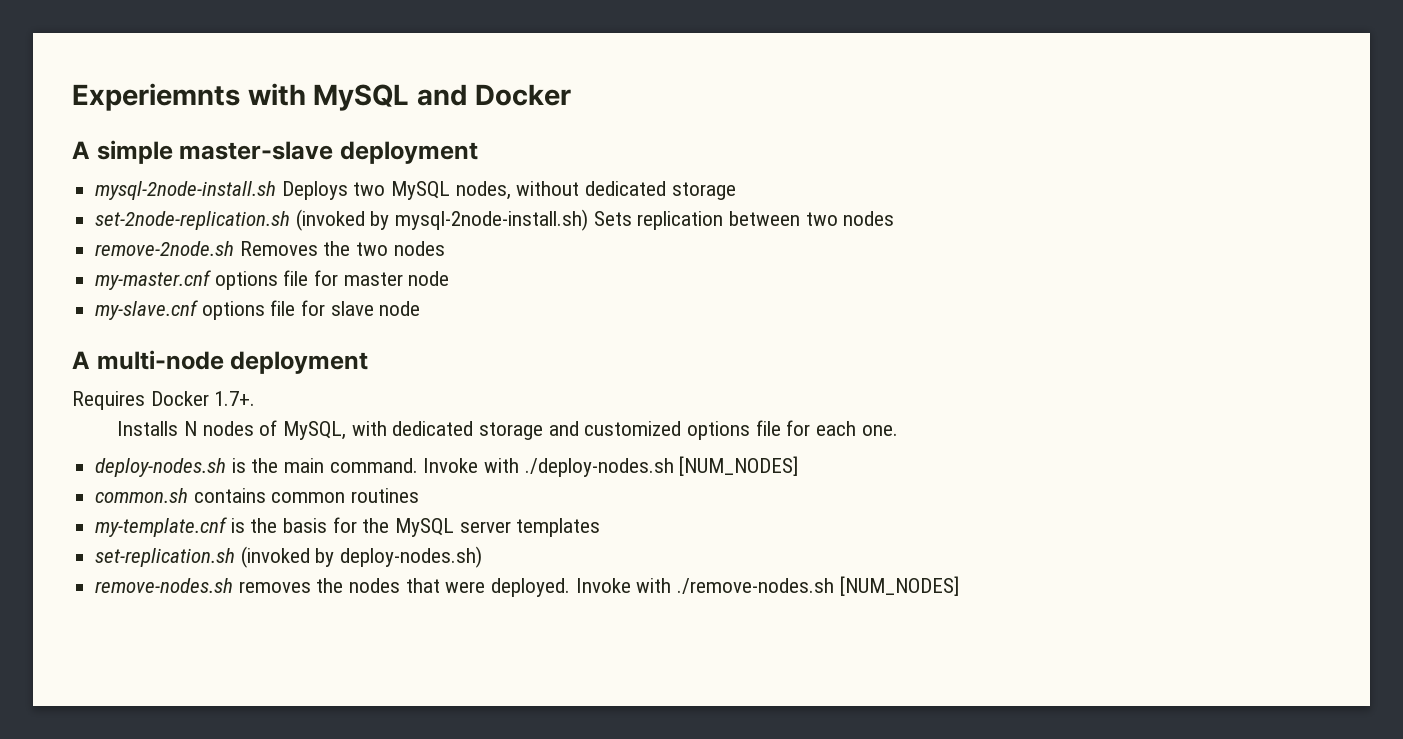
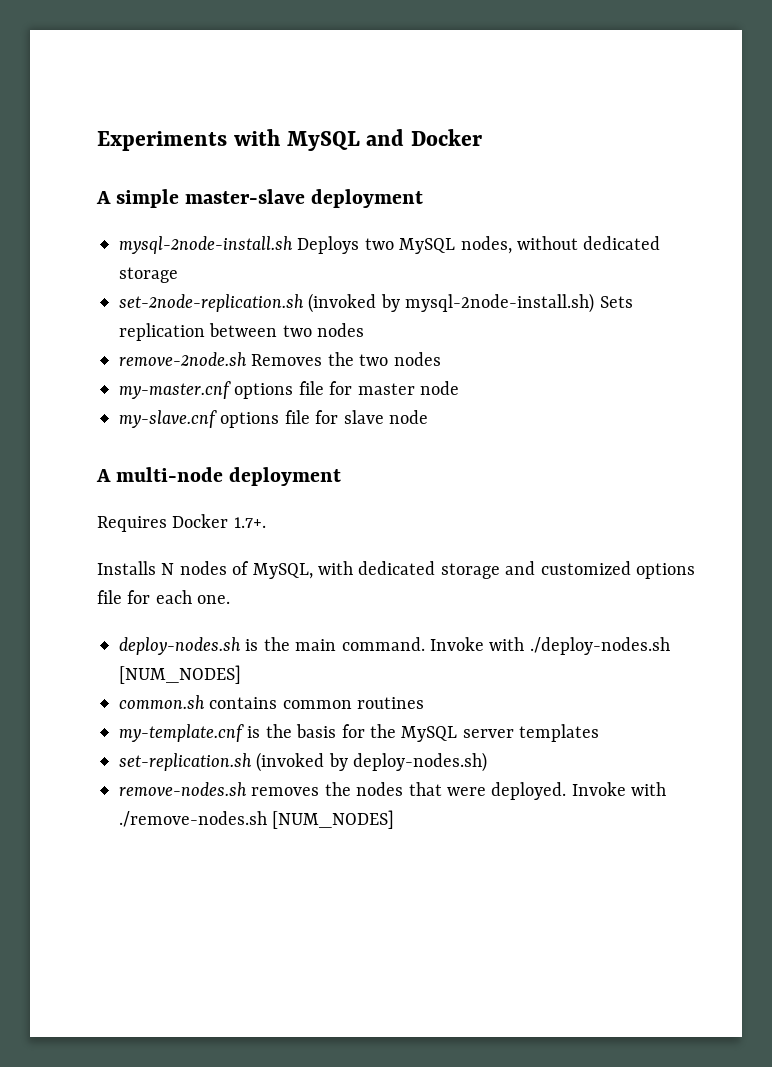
[72,83,240,111] Experiemnts -> [97,131,227,151] Experiments

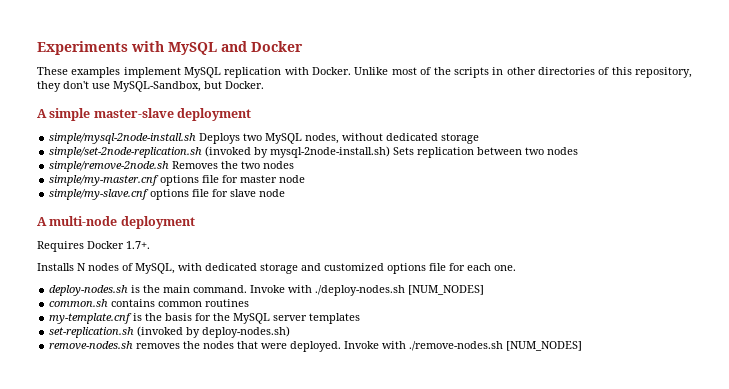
(482, 137) none -> [37,67,693,78] [37,81,264,92] // These examples implement MySQL replication with Docker. Unlike most of the scripts in other directories of this repository, they don't use MySQL-Sandbox, but Docker.
[119,236,293,254] mysql-2node-install.sh -> [49,133,197,144] simple/mysql-2node-install.sh
[119,294,304,312] set-2node-replication.sh -> [49,147,203,158] simple/set-2node-replication.sh
[119,352,247,366] remove-2node.sh -> [49,161,170,172] simple/remove-2node.sh
[119,381,231,399] my-master.cnf -> [49,175,160,186] simple/my-master.cnf
[119,410,217,428] my-slave.cnf -> [49,189,150,200] simple/my-slave.cnf

